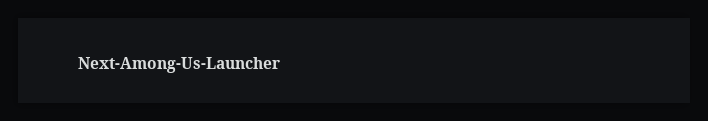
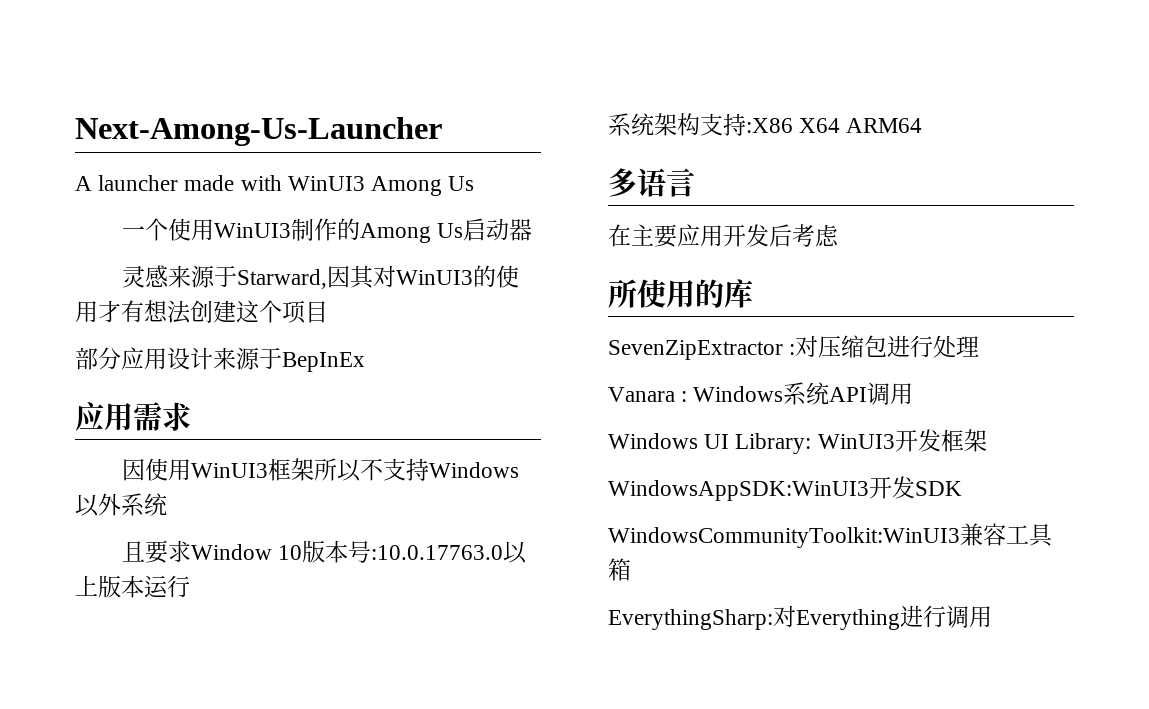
(280, 65) none -> [75,175,475,196] [121,218,533,243] [121,265,519,289] [75,300,328,324] [75,347,365,372] [75,402,191,431] [121,458,519,482] [75,493,167,517] [121,540,528,564] [75,575,190,598] [608,113,923,136] [608,168,695,197] [608,224,839,248] [608,279,753,308] [608,335,980,360] [608,382,914,405] [608,429,987,454] [608,476,962,501] [608,523,1053,548] [608,558,631,581] [608,605,992,630] // A launcher made with WinUI3 Among Us // 一个使用WinUI3制作的Among Us启动器 // 灵感来源于Starward,因其对WinUI3的使用才有想法创建这个项目 // 部分应用设计来源于BepInEx // 应用需求 // 因使用WinUI3框架所以不支持Windows以外系统 // 且要求Window 10版本号:10.0.17763.0以上版本运行 // 系统架构支持:X86 X64 ARM64 // 多语言 // 在主要应用开发后考虑 // 所使用的库 // SevenZipExtractor :对压缩包进行处理 // Vanara : Windows系统API调用 // Windows UI Library: WinUI3开发框架 // WindowsAppSDK:WinUI3开发SDK // WindowsCommunityToolkit:WinUI3兼容工具箱 // EverythingSharp:对Everything进行调用

